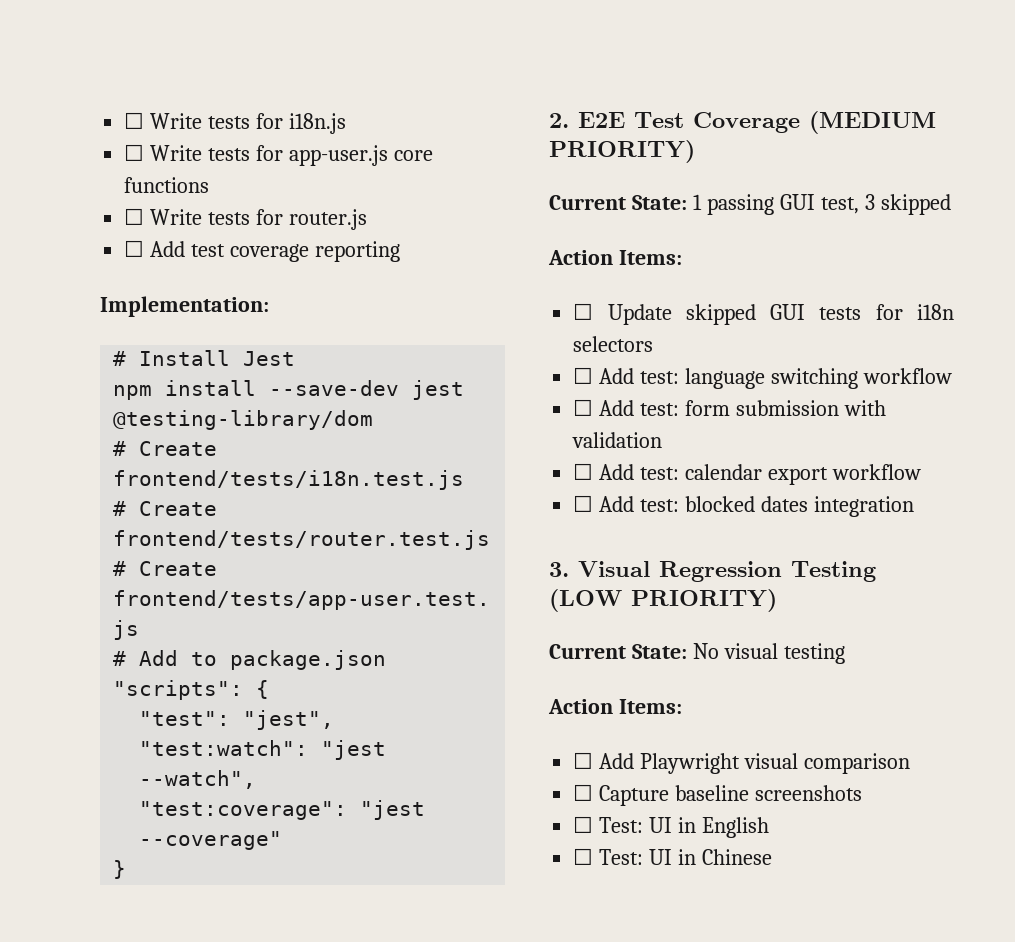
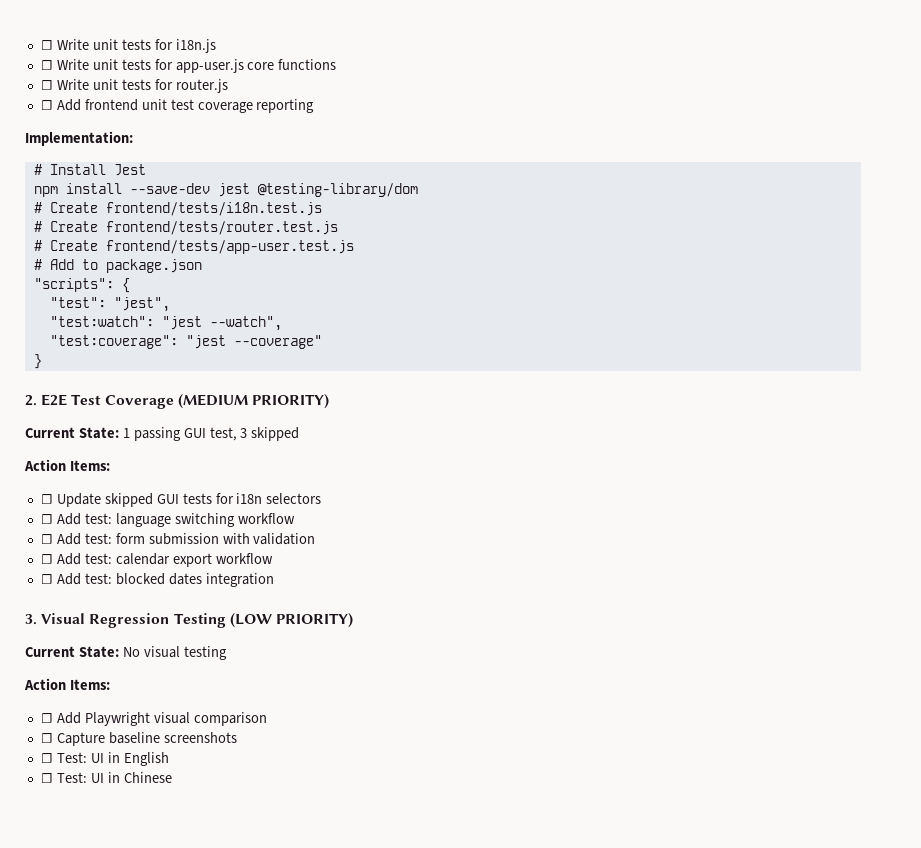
[124,112,203,129] ☐ Write -> [40,39,118,50] ☐ Write unit
(203, 153) none -> [92,59,118,70] unit
(203, 217) none -> [92,79,118,90] unit
(186, 249) none -> [84,99,167,111] frontend unit

